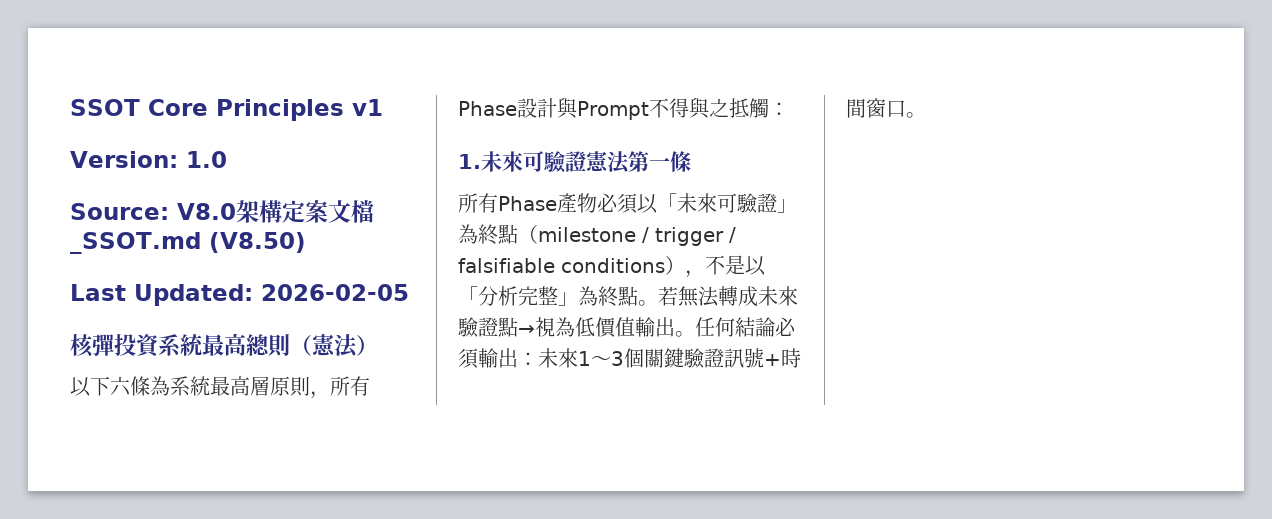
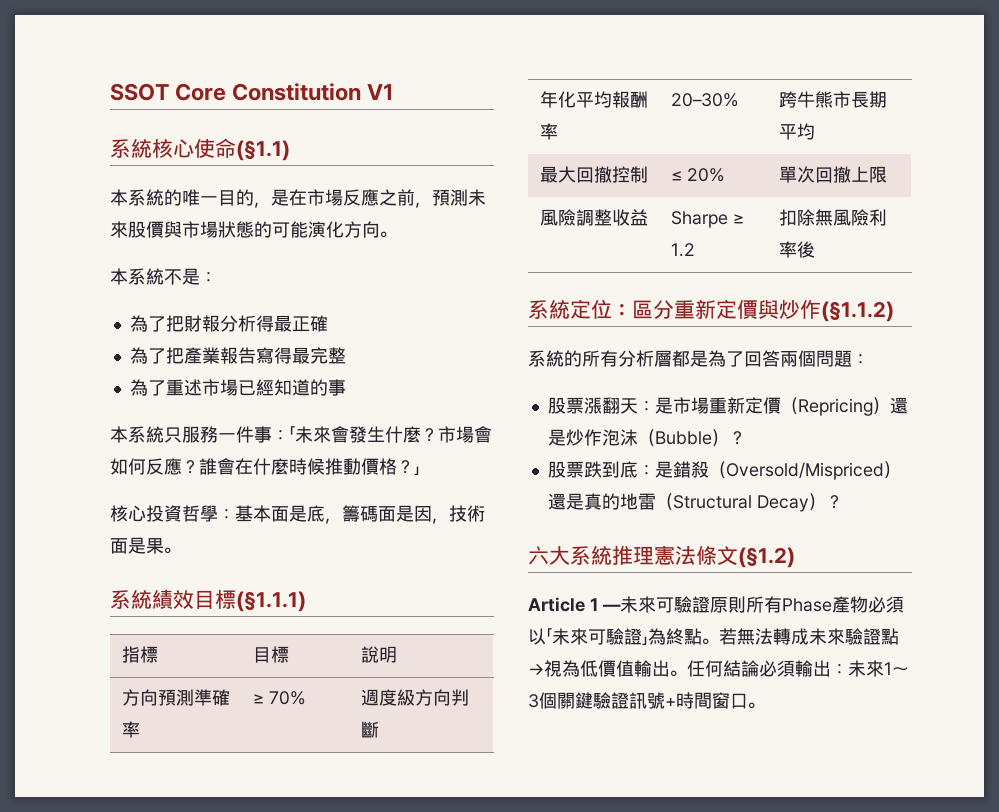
[215,99,383,121] [70,151,227,168] [70,200,374,223] [70,232,306,254] [70,284,409,306] [70,333,378,358] [70,376,370,399] [458,97,789,120] [458,151,691,174] Principles v1 // Version: 1.0 // Source: V8.0架構定案文檔_SSOT.md (V8.50) // Last Updated: 2026-02-05 // 核彈投資系統最高總則（憲法） // 以下六條為系統最高層原則，所有Phase設計與Prompt不得與之抵觸： // 1.未來可驗證憲法第一條 // -> [232,83,395,101] [110,138,290,161] [110,189,486,208] [110,221,397,238] [110,268,217,285] [129,315,328,332] [129,347,346,364] [129,379,346,396] [110,426,492,443] [110,458,420,476] [110,505,485,524] [110,537,181,554] [110,589,306,612] [121,646,158,663] [252,646,289,663] [360,646,397,663] [121,689,230,706] [121,721,140,738] [252,691,306,705] [360,689,469,706] [360,721,379,738] [539,91,648,108] [539,123,558,140] [670,93,739,107] [778,91,887,108] [778,123,815,140] [539,166,648,183] [670,168,725,182] [778,166,887,183] [539,209,648,226] [670,211,744,228] [670,243,695,257] [778,209,887,226] [778,241,815,258] [528,299,894,322] [528,350,869,367] [547,397,908,416] [547,429,746,447] [547,461,901,480] [547,493,843,512] [528,545,795,568] [528,596,746,613] Constitution V1 // 系統核心使命(§1.1) // 本系統的唯一目的，是在市場反應之前，預測未來股價與市場狀態的可能演化方向。 // 本系統不是： // 為了把財報分析得最正確 // 為了把產業報告寫得最完整 // 為了重述市場已經知道的事 // 本系統只服務一件事：「未來會發生什麼？市場會如何反應？誰會在什麼時候推動價格？」 // 核心投資哲學：基本面是底，籌碼面是因，技術面是果。 // 系統績效目標(§1.1.1) // 指標 | 目標 | 說明 // 方向預測準確率 | ≥ 70% | 週度級方向判斷 // 年化平均報酬率 | 20–30% | 跨牛熊市長期平均 // 最大回撤控制 | ≤ 20% | 單次回撤上限 // 風險調整收益 | Sharpe ≥ 1.2 | 扣除無風險利率後 // 系統定位：區分重新定價與炒作(§1.1.2) // 系統的所有分析層都是為了回答兩個問題： // 股票漲翻天：是市場重新定價（Repricing）還是炒作泡沫（Bubble）？ // 股票跌到底：是錯殺（Oversold/Mispriced）還是真的地雷（Structural Decay）？ // 六大系統推理憲法條文(§1.2) // Article 1 —未來可驗證原則
[518,225,736,246] [458,255,766,278] [458,286,638,307] （milestone / trigger / falsifiable conditions），不是以「分析完整」為終點 -> (702, 636) none

